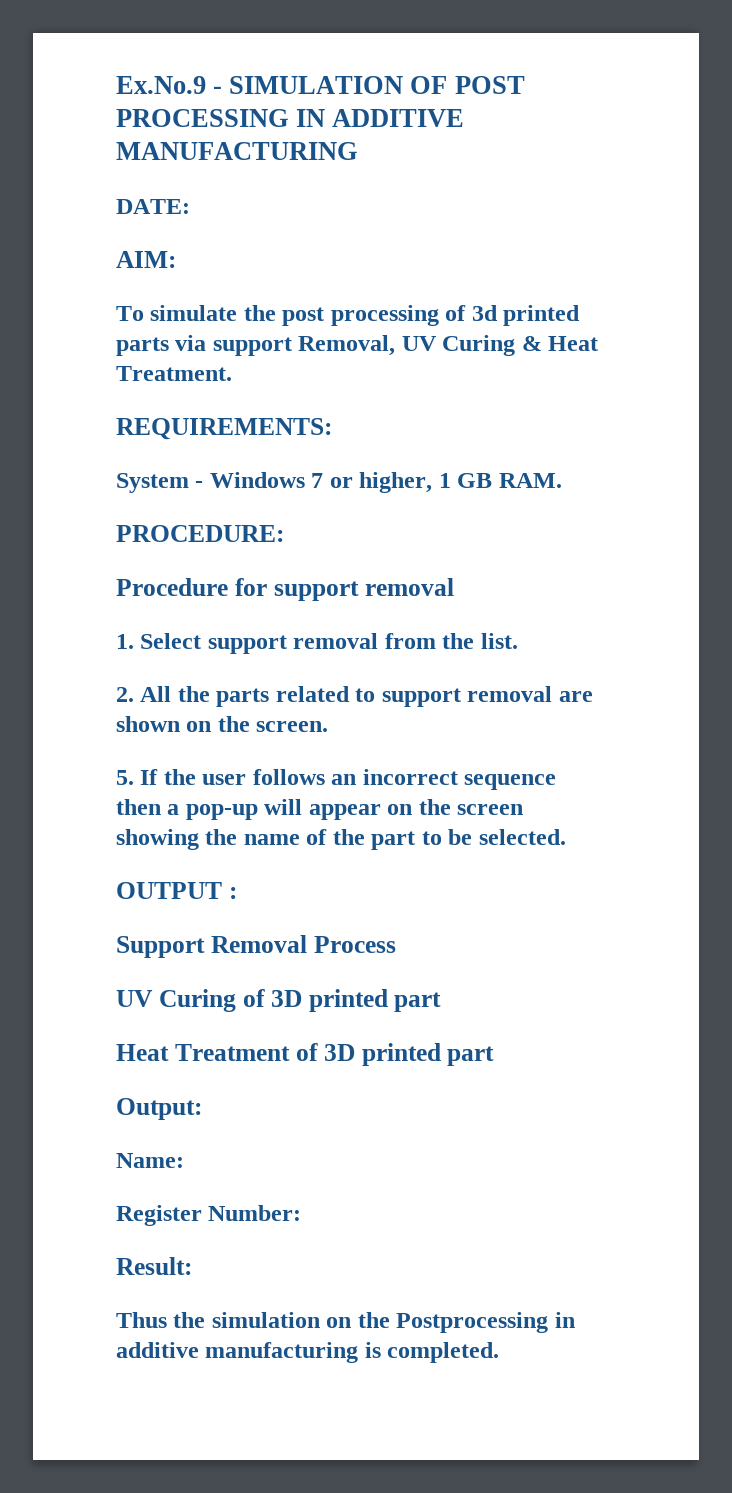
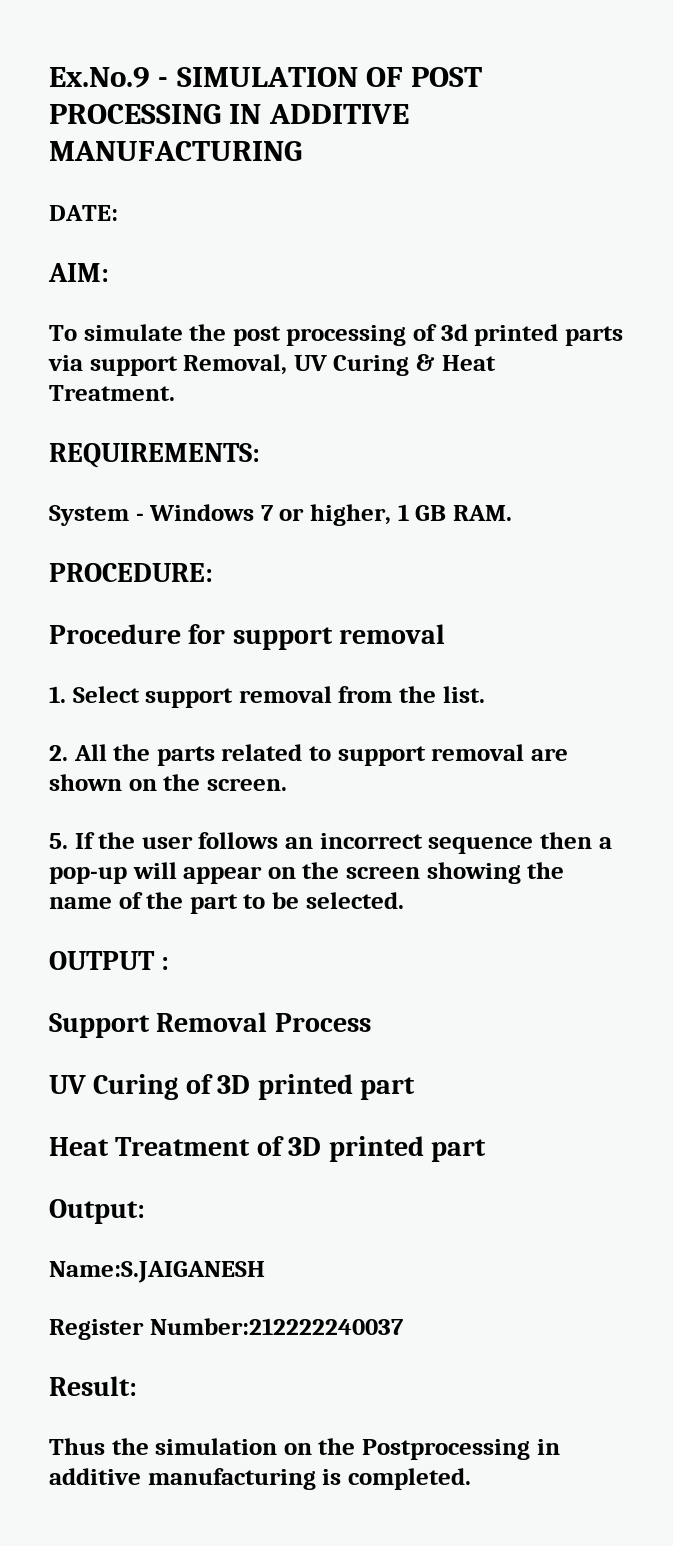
[116,1153,184,1168] Name: -> [49,1261,265,1283] Name:S.JAIGANESH
[208,1205,302,1221] Number: -> [149,1318,404,1335] Number:212222240037

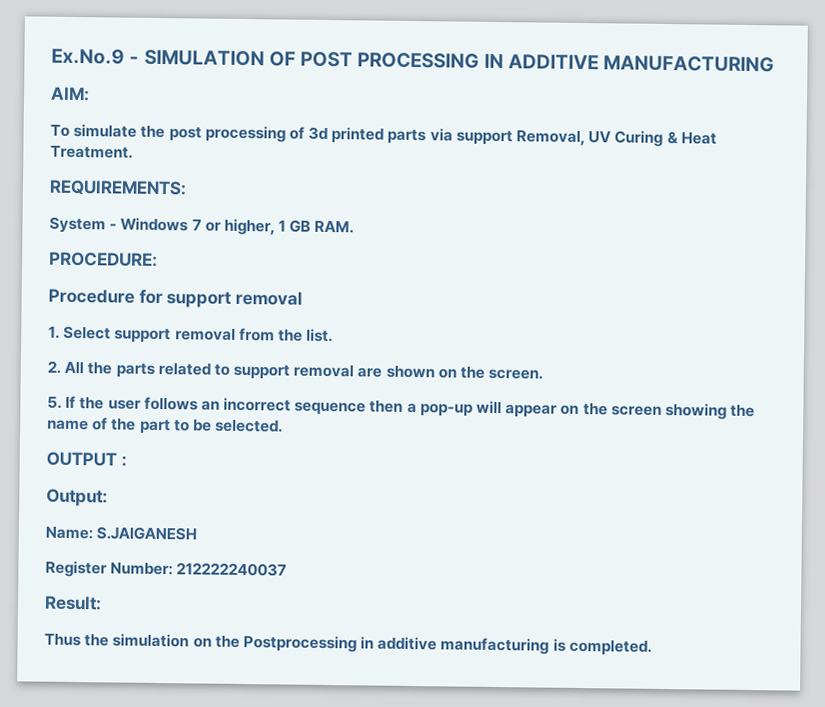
[49,205,118,221] // DATE: -> (775, 64) none
[49,1012,371,1038] [49,1074,416,1100] [49,1136,487,1162] // Support Removal Process // UV Curing of 3D printed part // Heat Treatment of 3D printed part -> (127, 461) none
[49,1261,265,1283] Name:S.JAIGANESH -> [45,526,198,541] Name: S.JAIGANESH
[149,1318,404,1335] Number:212222240037 -> [110,562,288,577] Number: 212222240037

